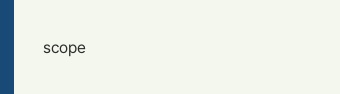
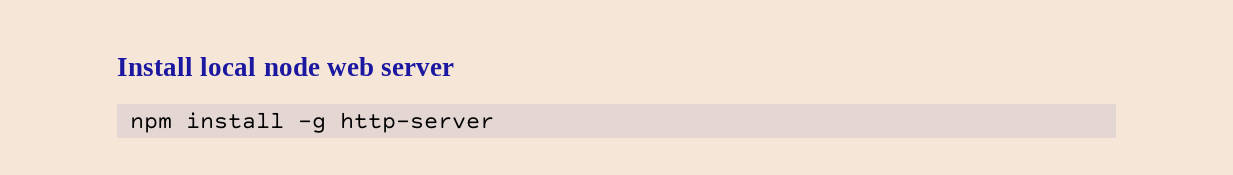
[43,44,86,57] scope -> [117,57,455,76] [129,112,494,133] Install local node web server // npm install -g http-server

